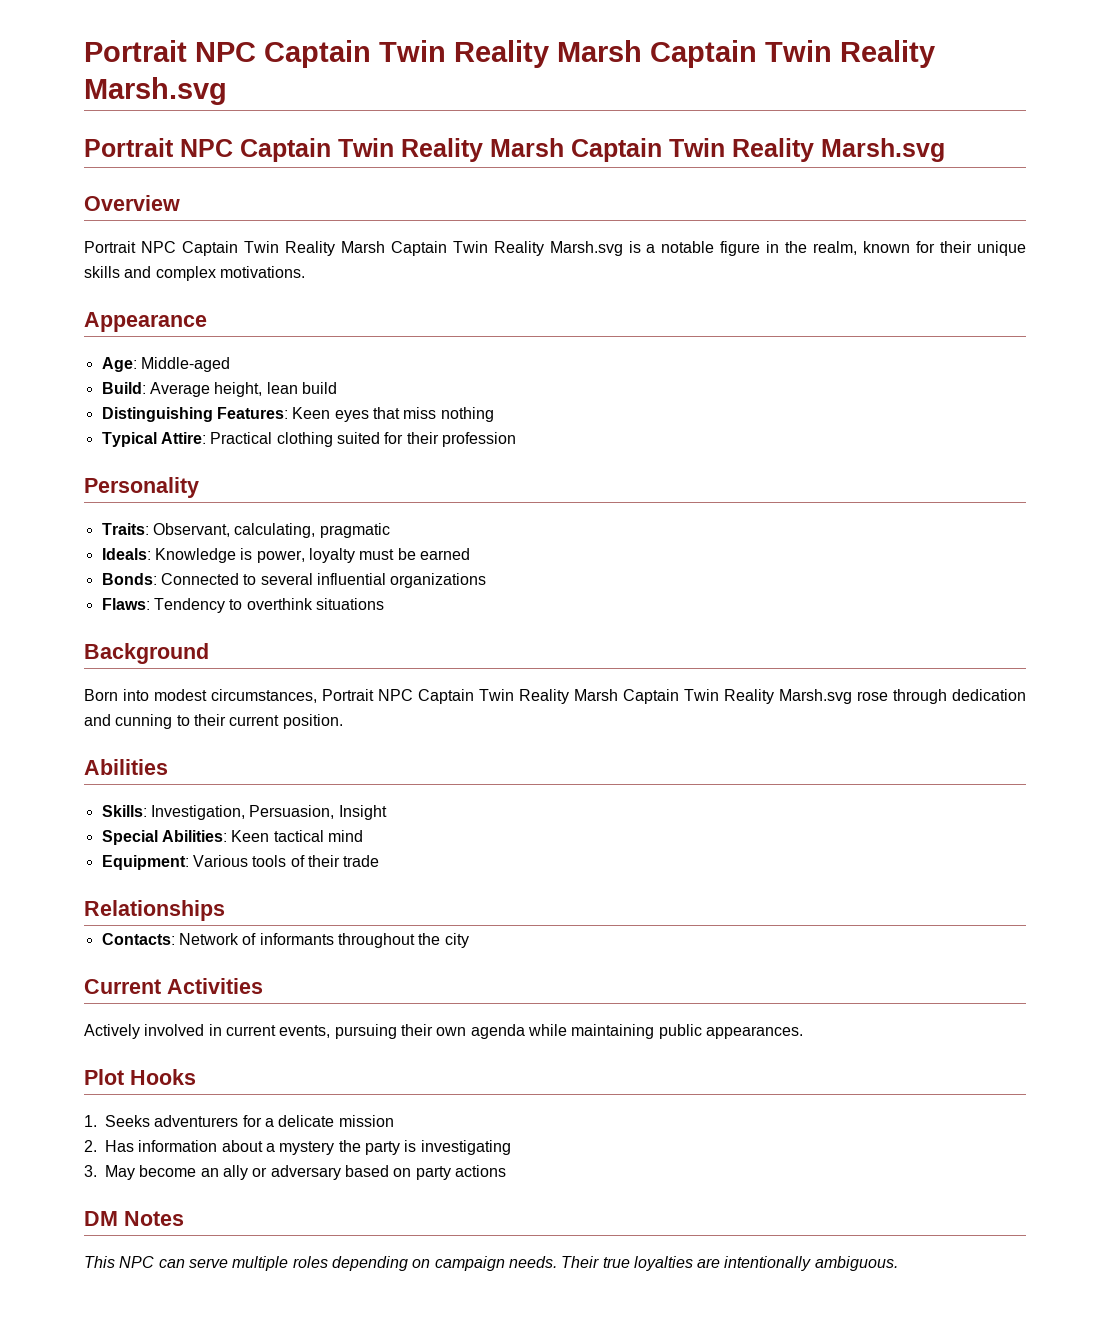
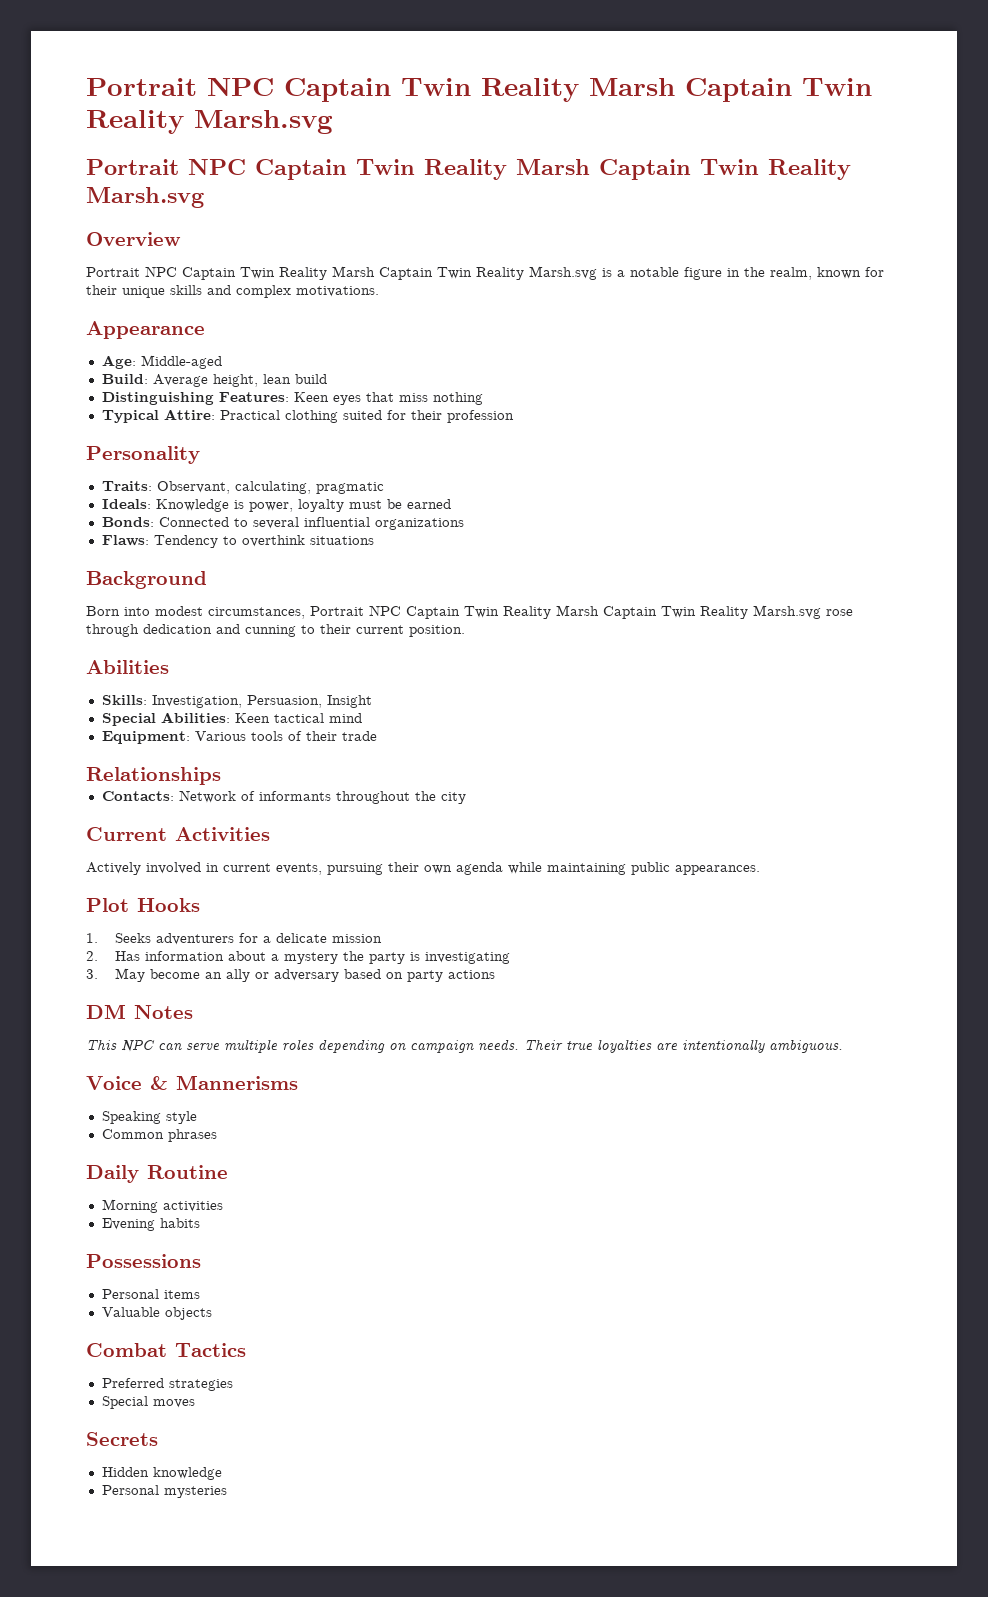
(898, 1263) none -> [86,1075,298,1090] [101,1111,197,1124] [101,1129,217,1142] [86,1165,228,1183] [101,1199,223,1213] [101,1218,200,1231] [86,1254,201,1268] [101,1289,200,1299] [101,1307,212,1320] [86,1343,246,1357] [101,1378,233,1391] [101,1396,195,1409] [86,1432,158,1446] [101,1467,222,1480] [101,1485,227,1498] // Voice & Mannerisms // Speaking style // Common phrases // Daily Routine // Morning activities // Evening habits // Possessions // Personal items // Valuable objects // Combat Tactics // Preferred strategies // Special moves // Secrets // Hidden knowledge // Personal mysteries

